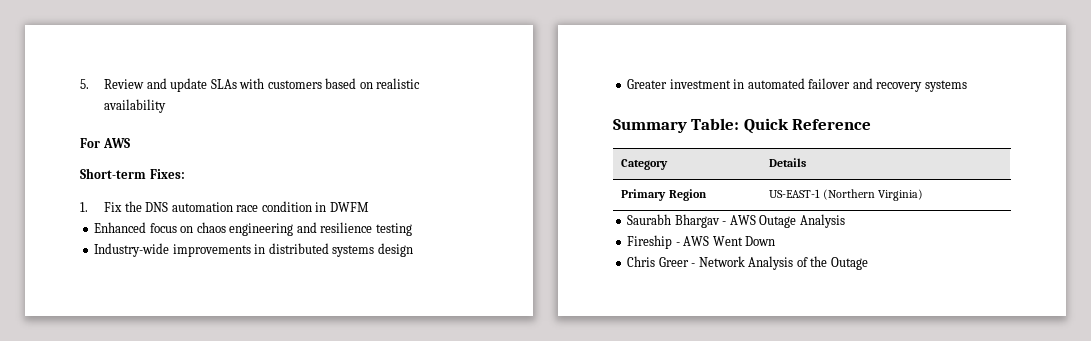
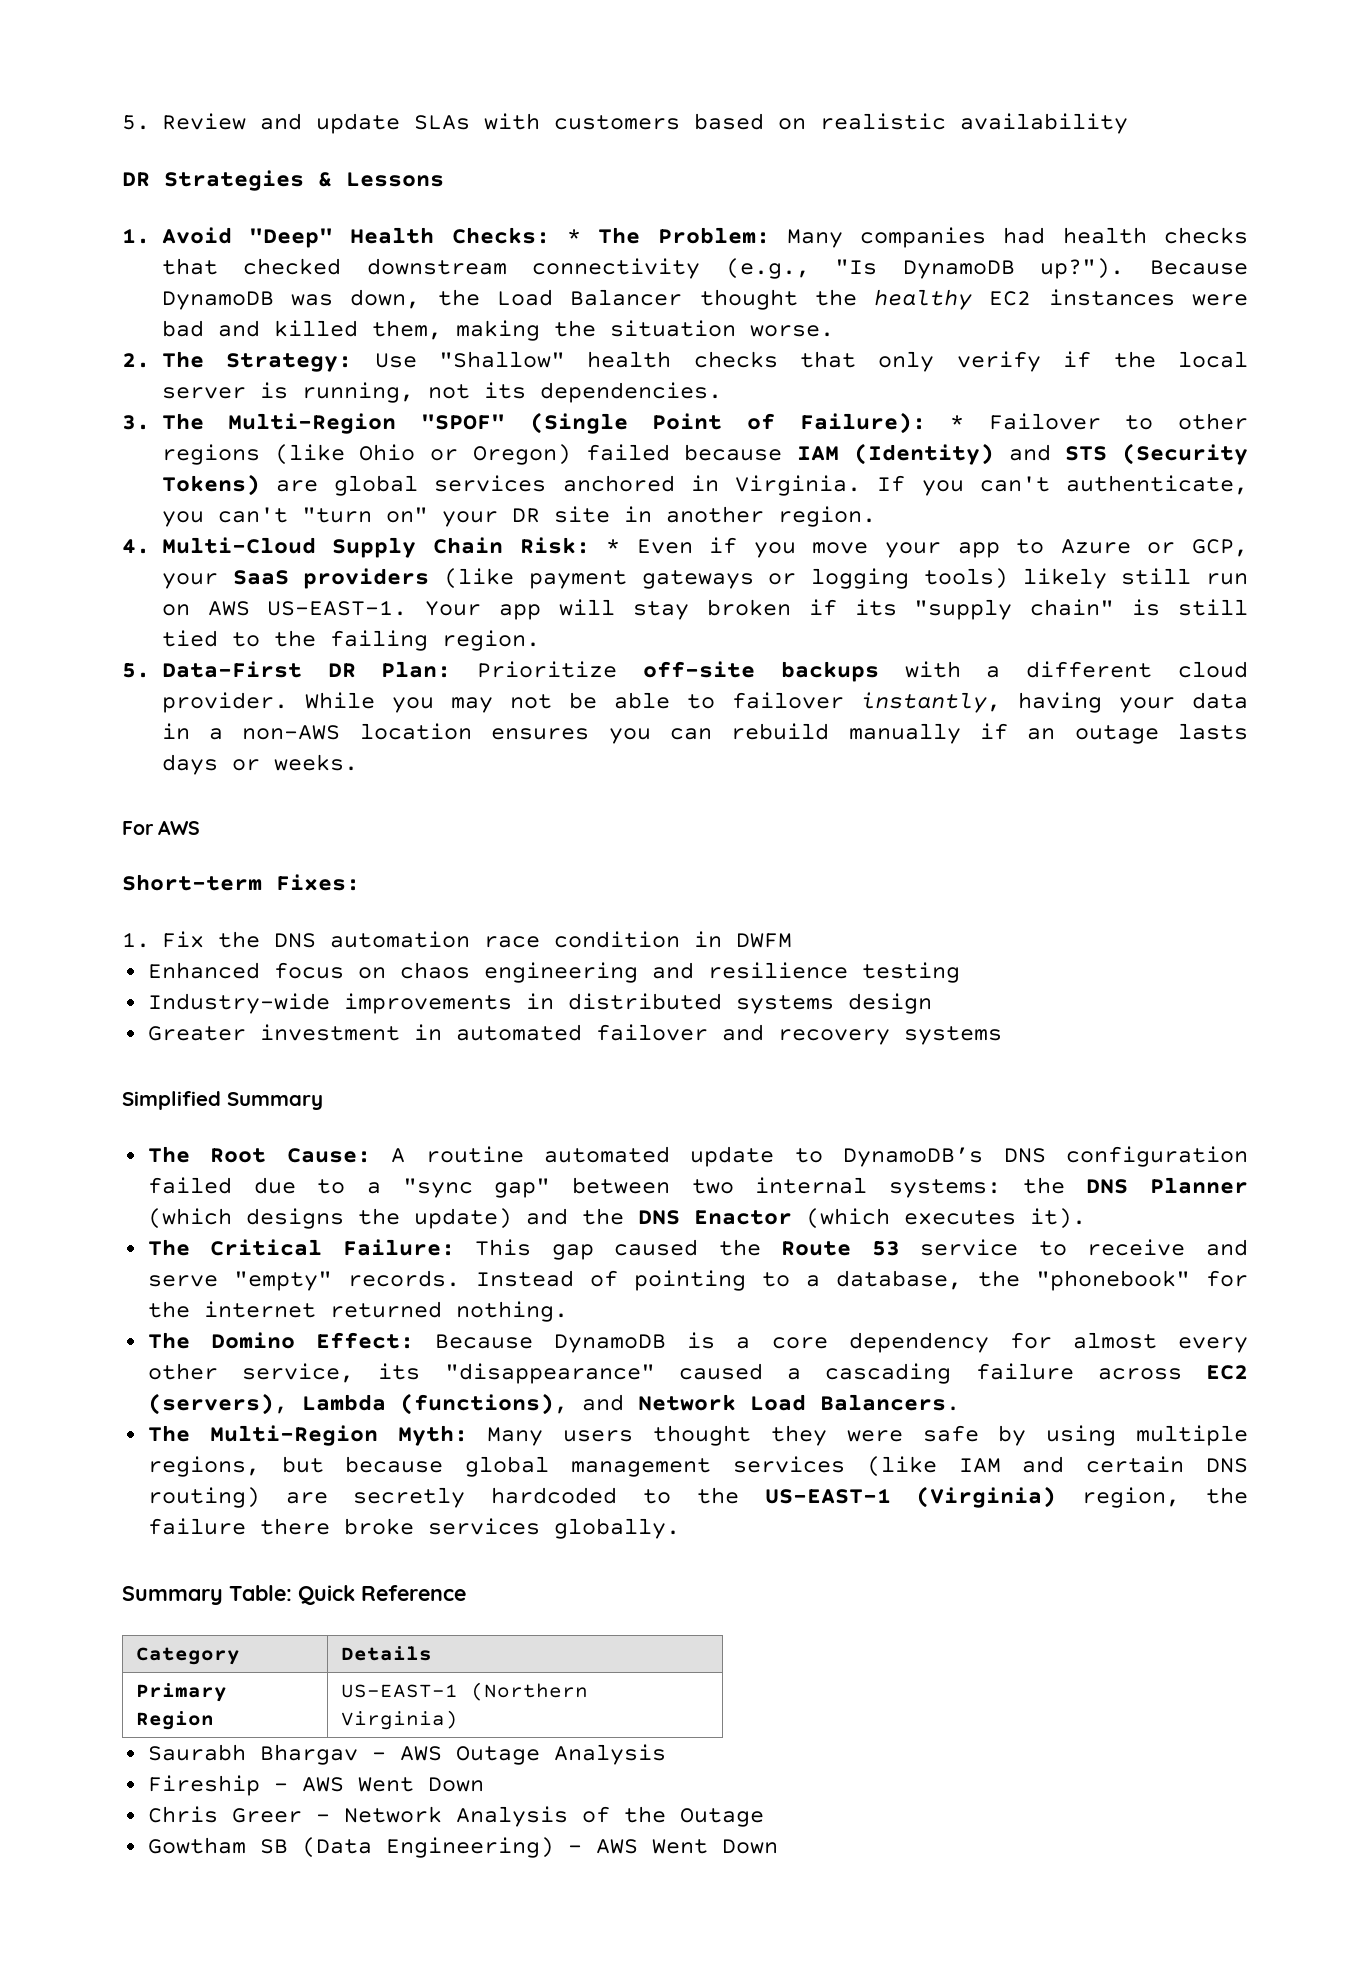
(167, 106) none -> [122,170,444,191] [122,227,1248,248] [161,258,1248,279] [161,289,1248,310] [161,320,834,341] [122,351,1248,372] [161,382,722,403] [122,412,1248,434] [161,443,1248,465] [161,474,1249,496] [161,506,876,527] [122,537,1248,558] [161,568,1248,589] [161,599,1249,620] [161,630,540,651] [122,661,1248,682] [161,692,1249,713] [161,723,1248,744] [161,754,358,775] // DR Strategies & Lessons // 1. Avoid "Deep" Health Checks: * The Problem: Many companies had health checks that checked downstream connectivity (e.g., "Is DynamoDB up?"). Because DynamoDB was down, the Load Balancer thought the healthy EC2 instances were bad and killed them, making the situation worse. // 2. The Strategy: Use "Shallow" health checks that only verify if the local server is running, not its dependencies. // 3. The Multi-Region "SPOF" (Single Point of Failure): * Failover to other regions (like Ohio or Oregon) failed because IAM (Identity) and STS (Security Tokens) are global services anchored in Virginia. If you can't authenticate, you can't "turn on" your DR site in another region. // 4. Multi-Cloud Supply Chain Risk: * Even if you move your app to Azure or GCP, your SaaS providers (like payment gateways or logging tools) likely still run on AWS US-EAST-1. Your app will stay broken if its "supply chain" is still tied to the failing region. // 5. Data-First DR Plan: Prioritize off-site backups with a different cloud provider. While you may not be able to failover instantly, having your data in a non-AWS location ensures you can rebuild manually if an outage lasts days or weeks.
(967, 86) none -> [122,1091,323,1110] [147,1146,1248,1167] [147,1177,1248,1198] [147,1208,1086,1229] [147,1239,1249,1260] [147,1270,1248,1291] [147,1301,568,1322] [147,1332,1248,1353] [147,1363,1249,1384] [147,1393,960,1415] [147,1425,1249,1446] [147,1456,1249,1477] [147,1486,1249,1508] [147,1518,680,1539] // Simplified Summary // The Root Cause: A routine automated update to DynamoDB’s DNS configuration failed due to a "sync gap" between two internal systems: the DNS Planner (which designs the update) and the DNS Enactor (which executes it). // The Critical Failure: This gap caused the Route 53 service to receive and serve "empty" records. Instead of pointing to a database, the "phonebook" for the internet returned nothing. // The Domino Effect: Because DynamoDB is a core dependency for almost every other service, its "disappearance" caused a cascading failure across EC2 (servers), Lambda (functions), and Network Load Balancers. // The Multi-Region Myth: Many users thought they were safe by using multiple regions, but because global management services (like IAM and certain DNS routing) are secretly hardcoded to the US-EAST-1 (Virginia) region, the failure there broke services globally.
(868, 263) none -> [147,1837,778,1858] // Gowtham SB (Data Engineering) - AWS Went Down

